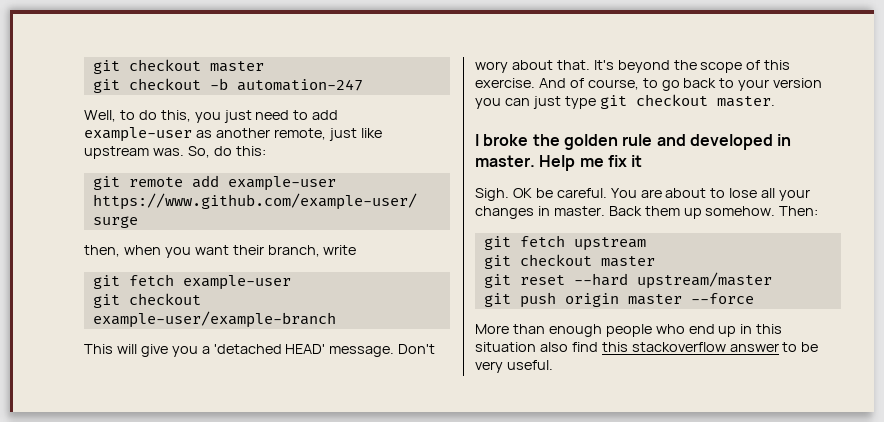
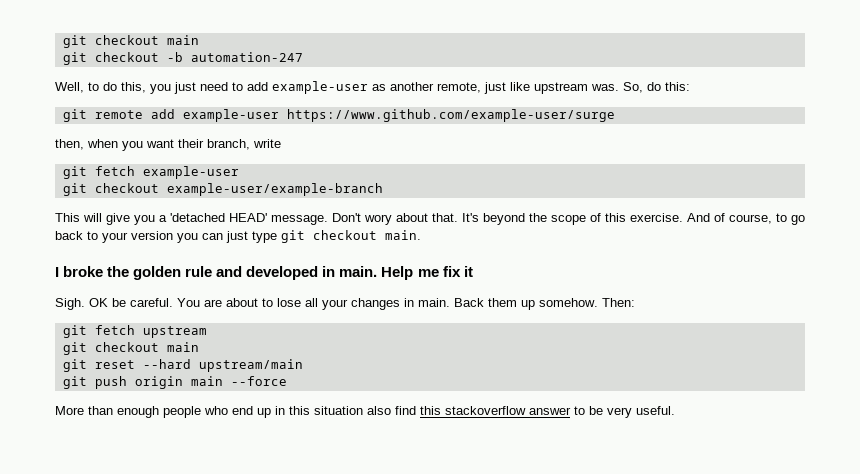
[92,59,264,74] git checkout master -> [62,35,199,48] git checkout main
[716,96,775,107] master. -> [385,230,421,240] main.
[475,155,535,167] master. -> [339,266,378,277] main.
[553,206,605,216] master. -> [418,298,450,307] main.
[600,256,655,267] master -> [166,342,199,352] main
[636,272,772,289] upstream/master -> [198,359,303,372] upstream/main
[627,294,682,305] master -> [190,376,223,386] main

